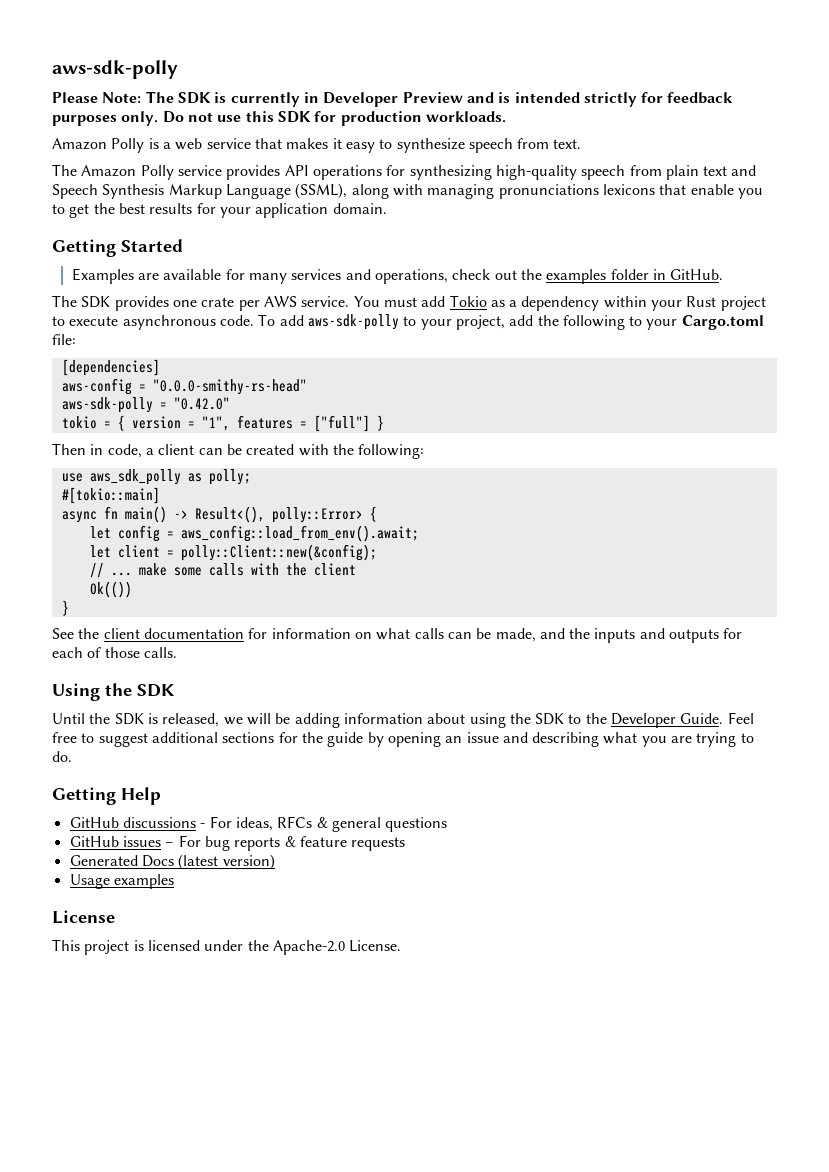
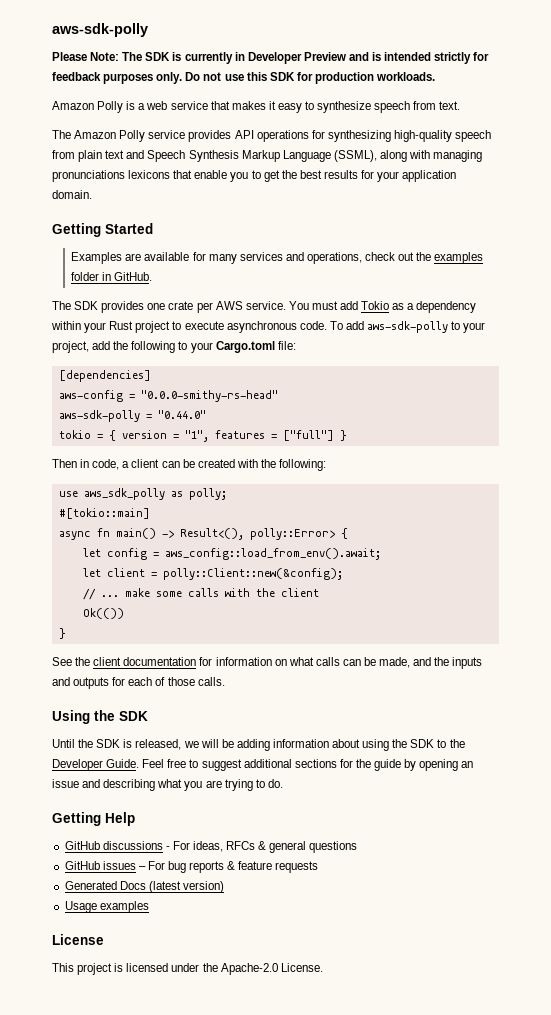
[173,397,230,410] "0.42.0" -> [157,410,206,419] "0.44.0"

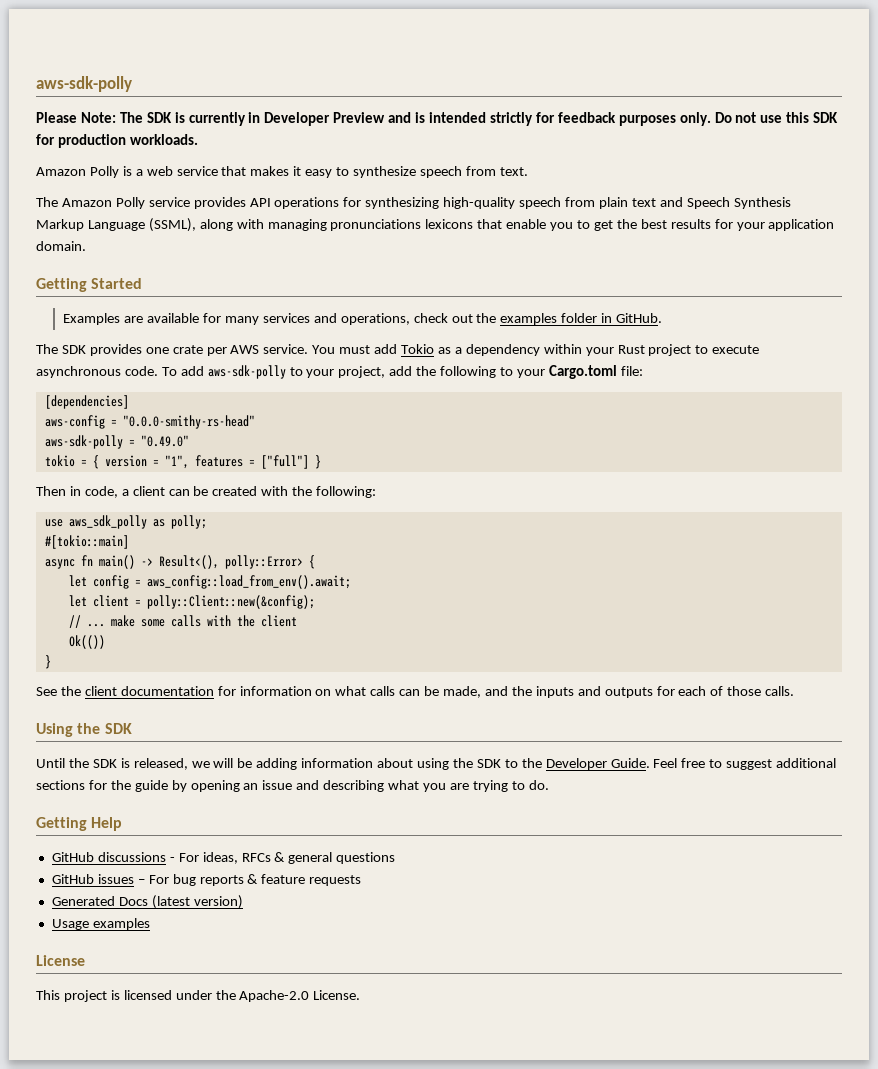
[157,410,206,419] "0.44.0" -> [140,435,189,447] "0.49.0"

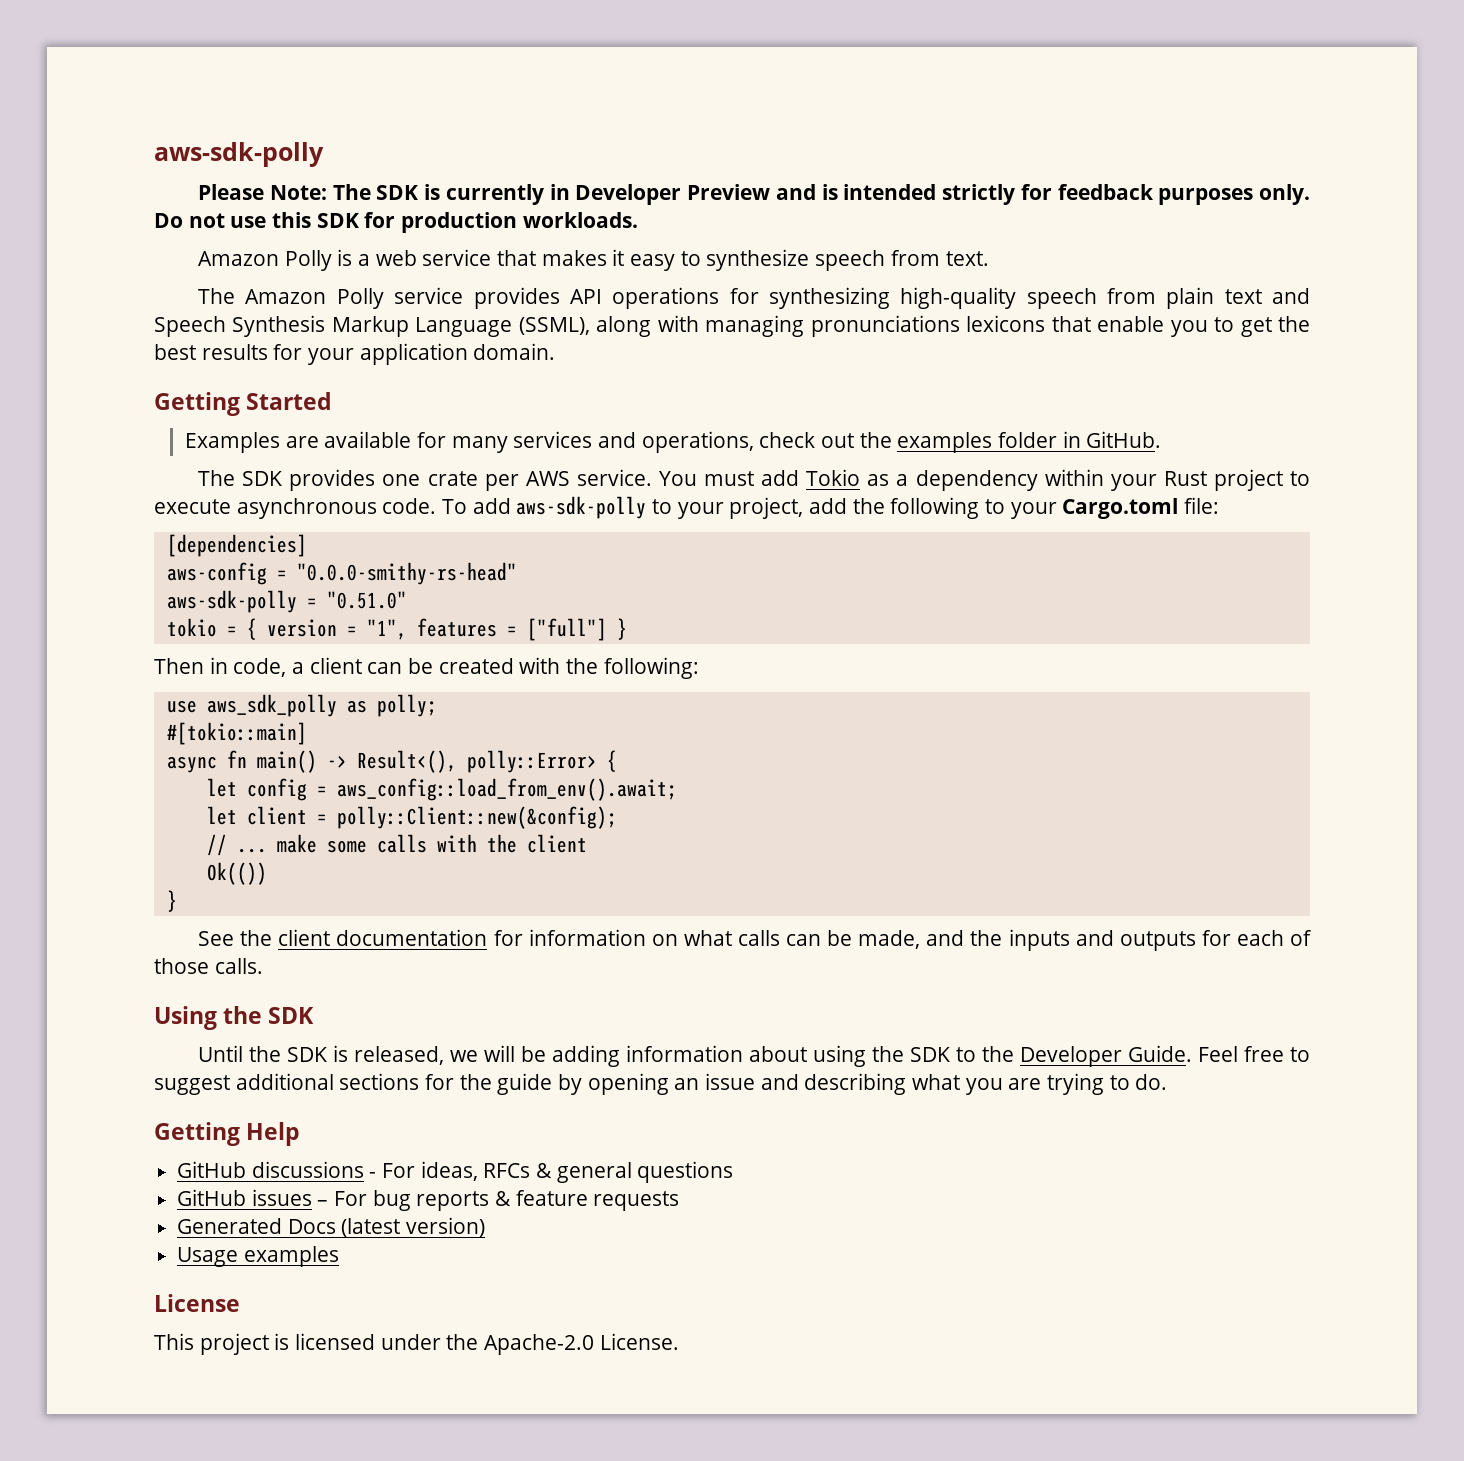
[140,435,189,447] "0.49.0" -> [326,591,407,609] "0.51.0"

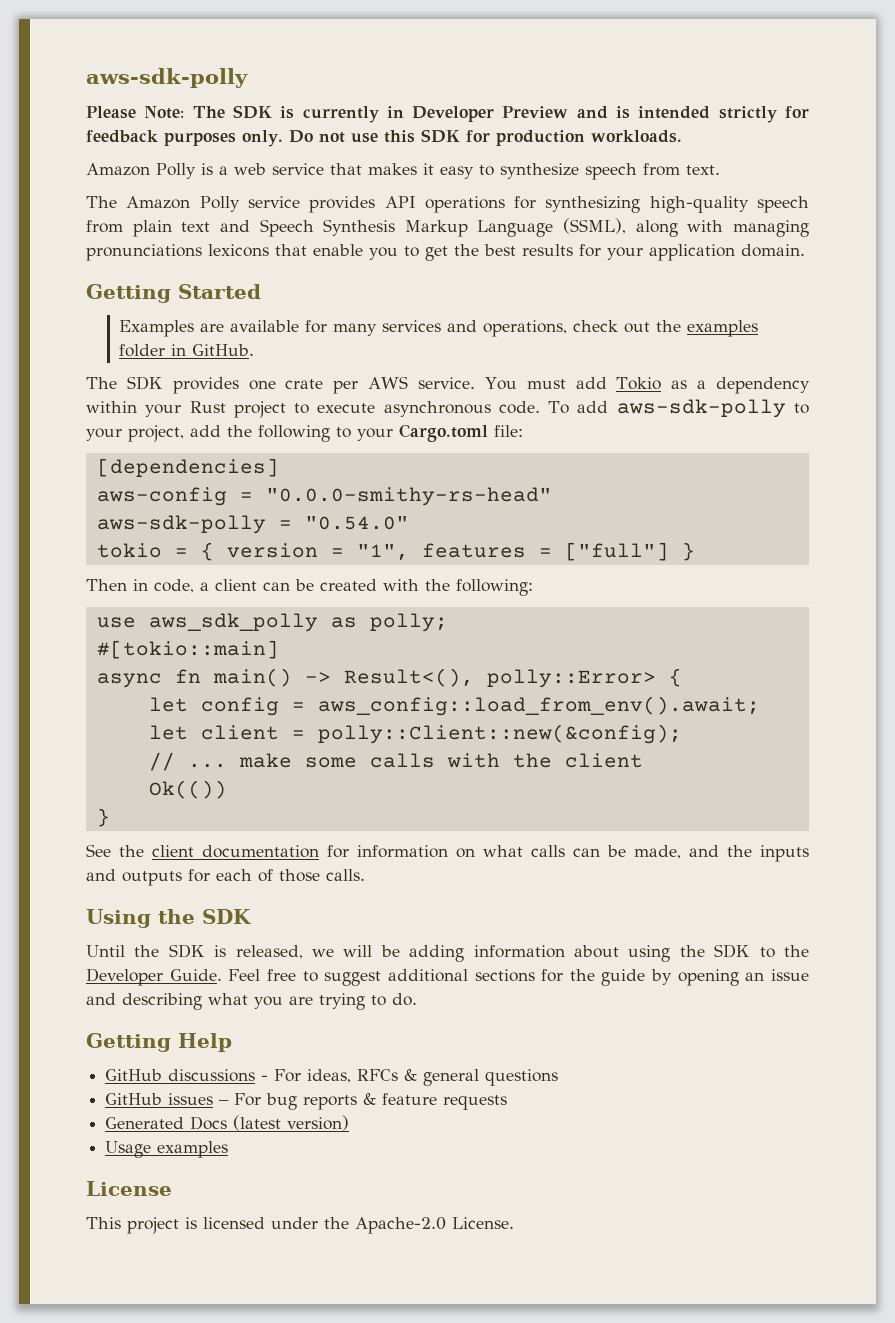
[326,591,407,609] "0.51.0" -> [304,516,409,530] "0.54.0"

